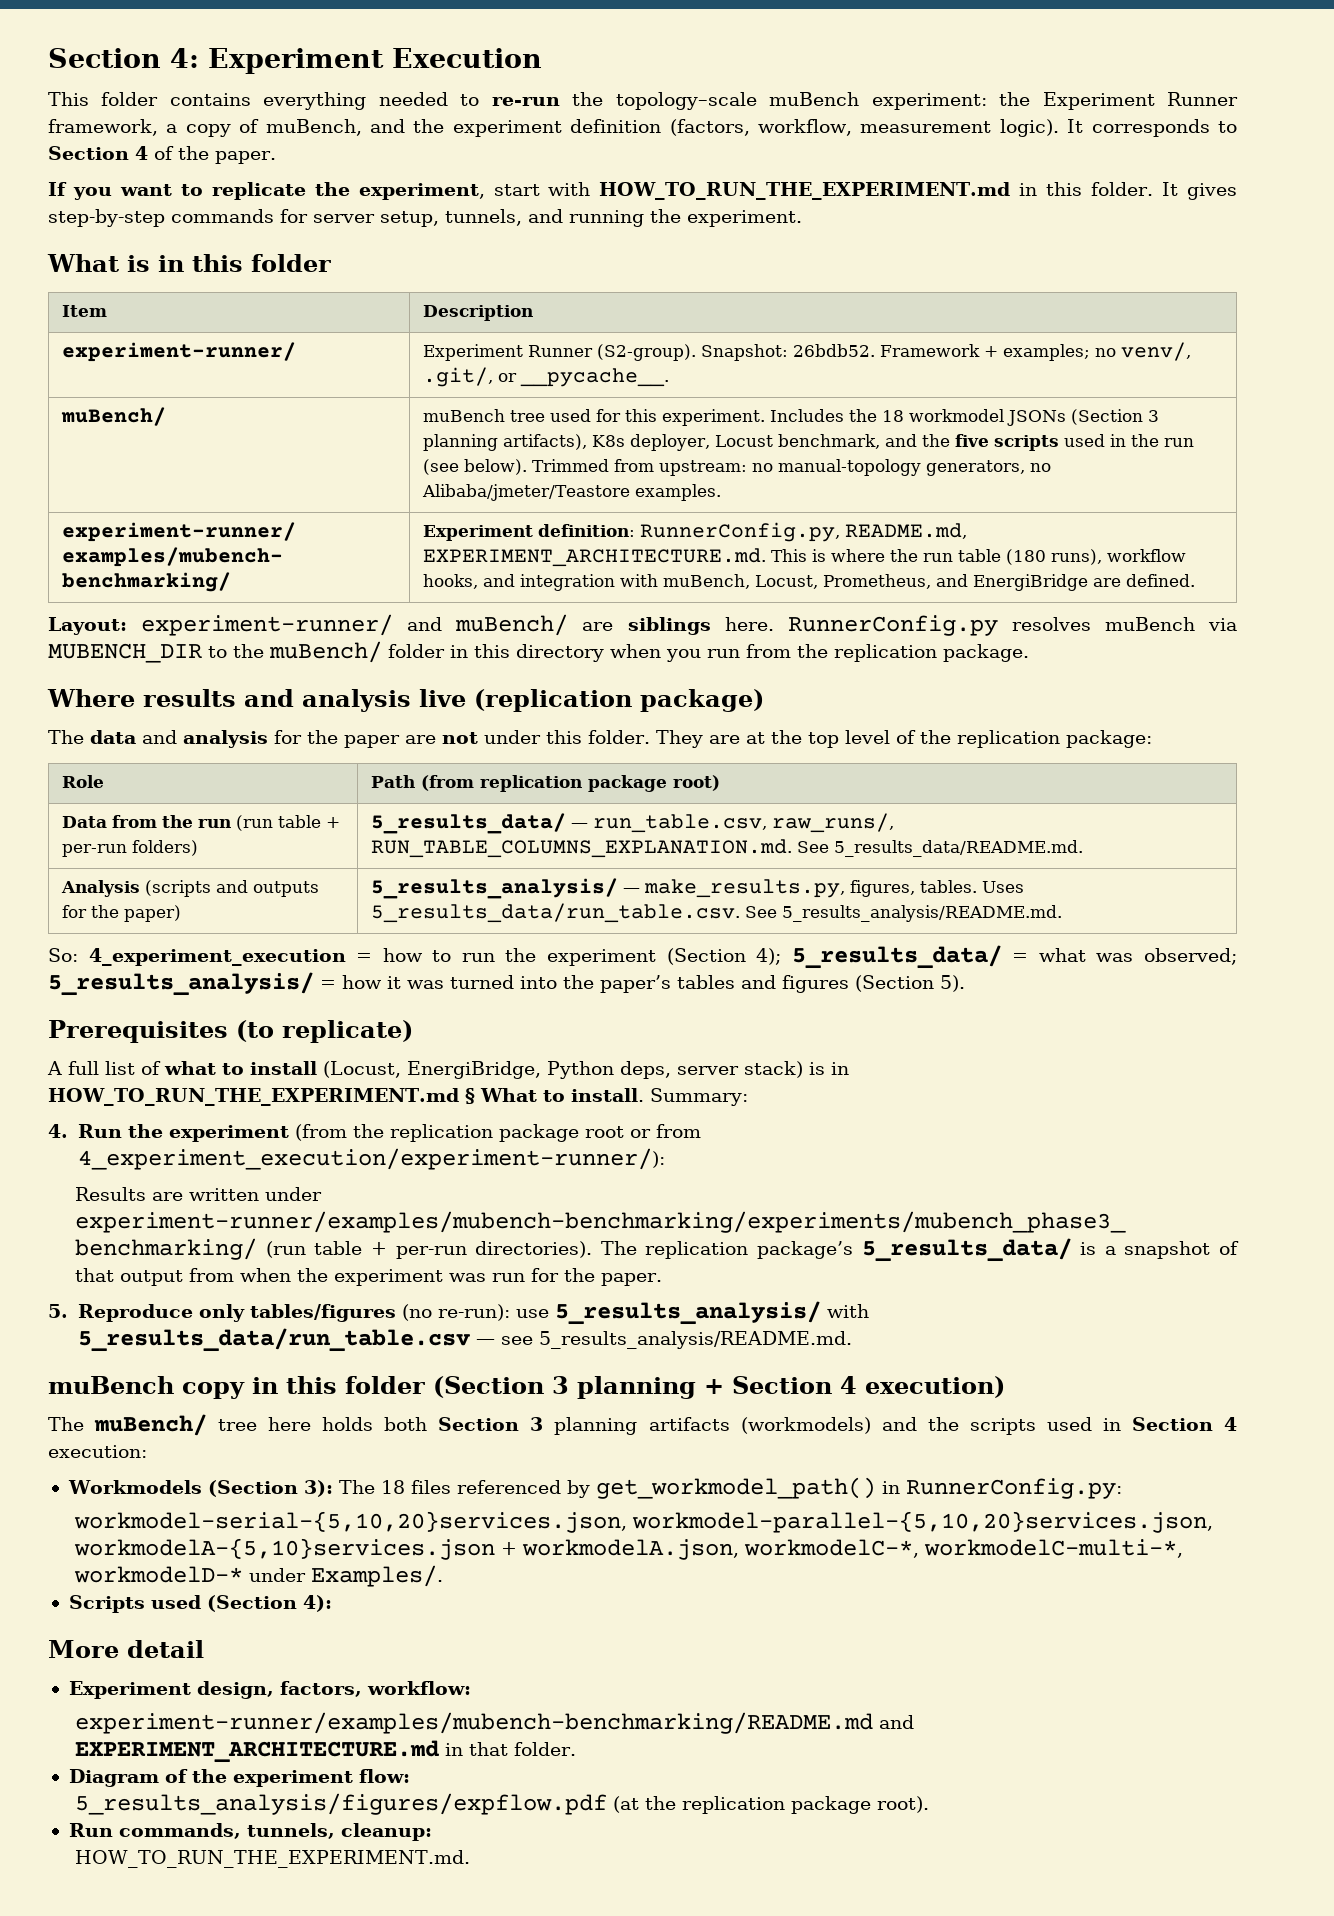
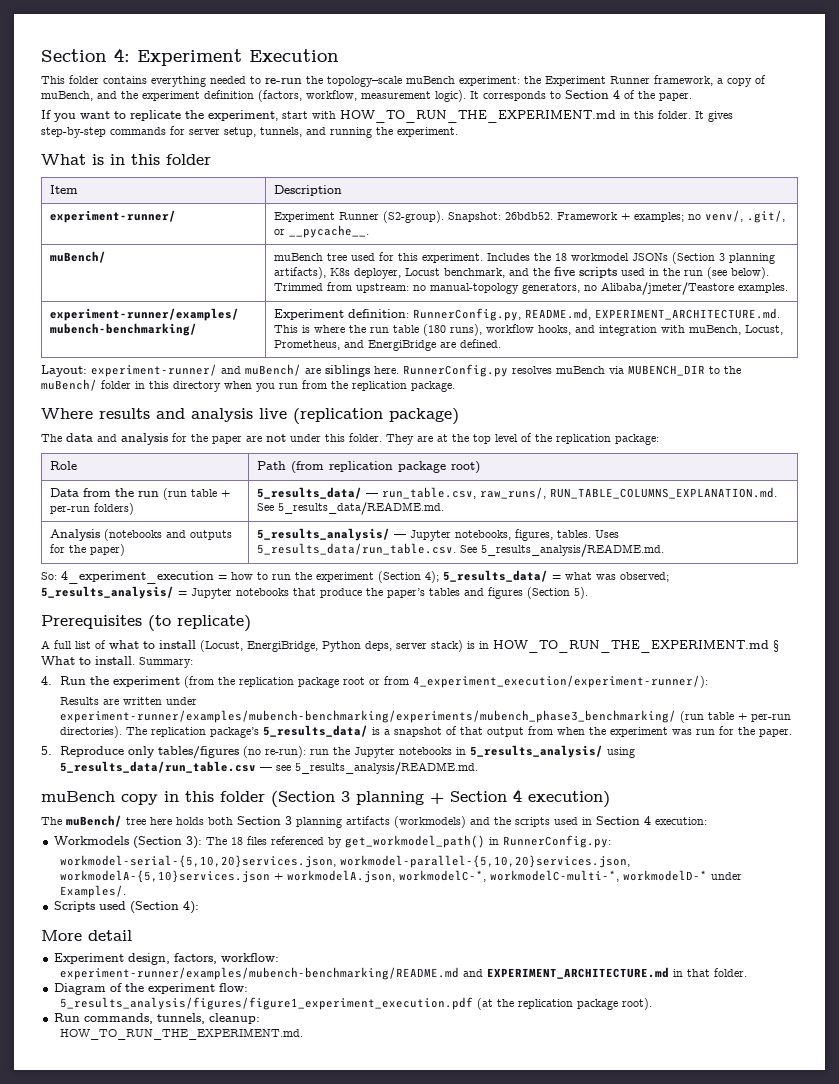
[144,880,211,897] (scripts -> [103,529,162,541] (notebooks
[643,879,845,898] make_results.py, -> [409,530,511,541] Jupyter notebooks,
[342,975,557,989] how it was turned into -> [191,588,362,599] Jupyter notebooks that produce
[515,1301,869,1325] use 5_results_analysis/ with -> [309,745,635,758] run the Jupyter notebooks in 5_results_analysis/ using
[75,1793,608,1815] 5_results_analysis/figures/expflow.pdf -> [59,997,473,1010] 5_results_analysis/figures/figure1_experiment_execution.pdf

